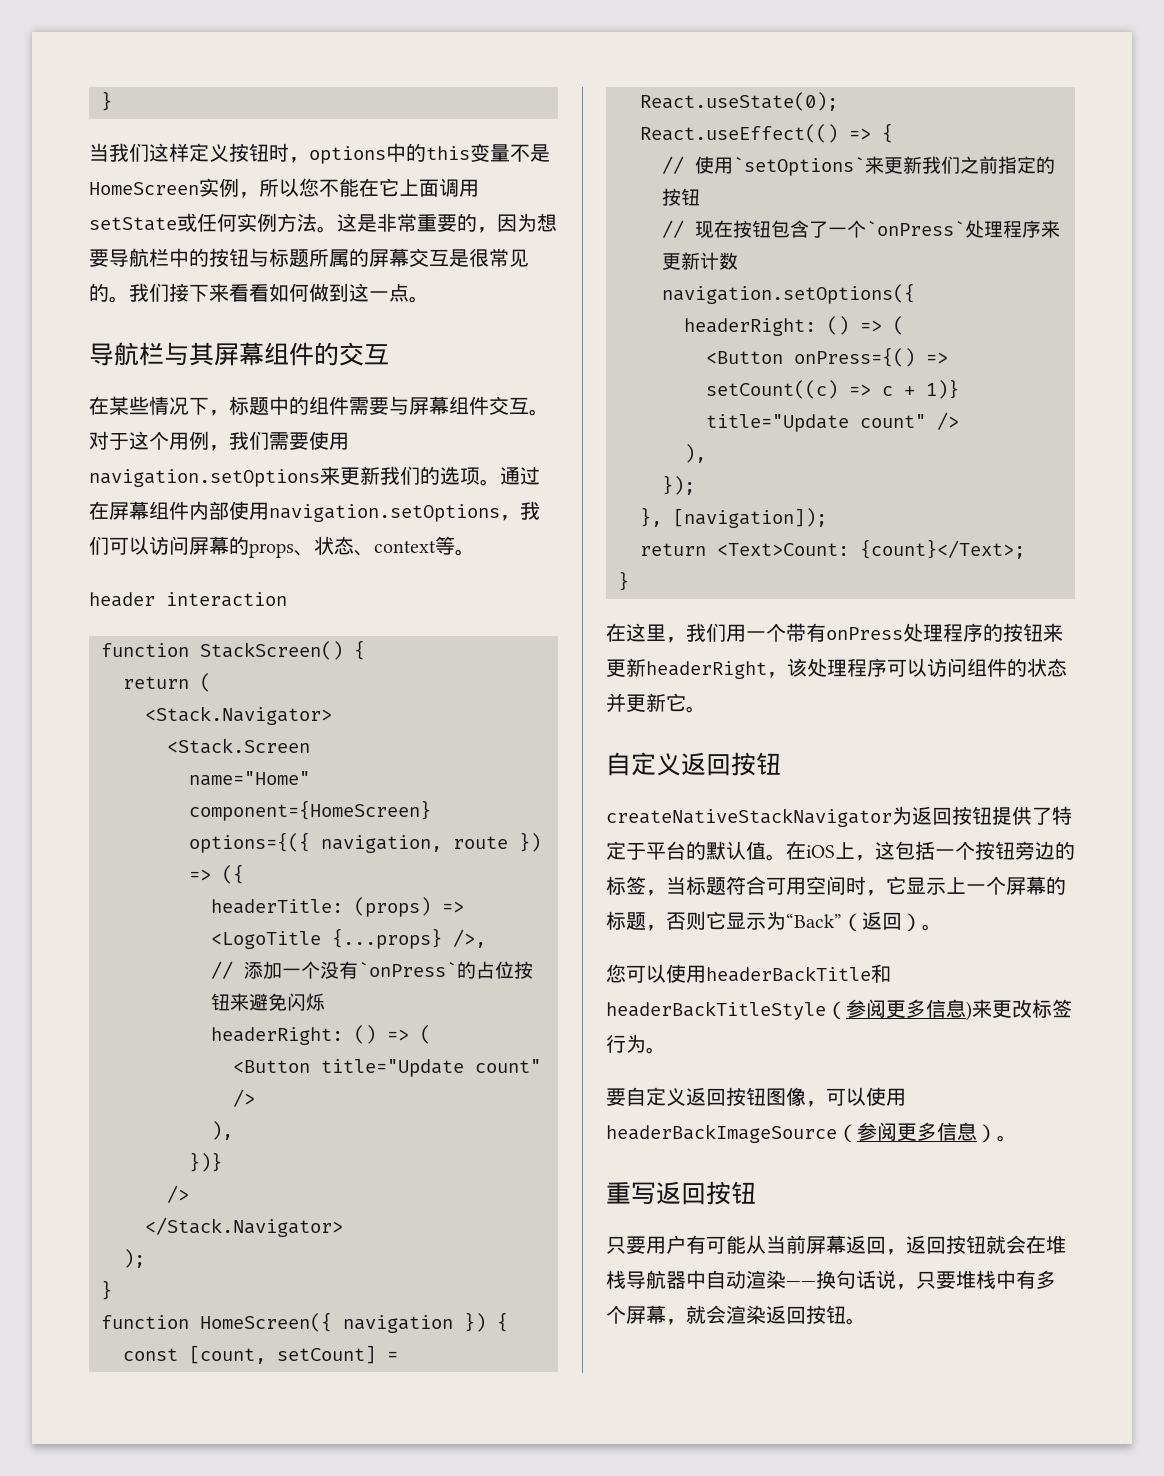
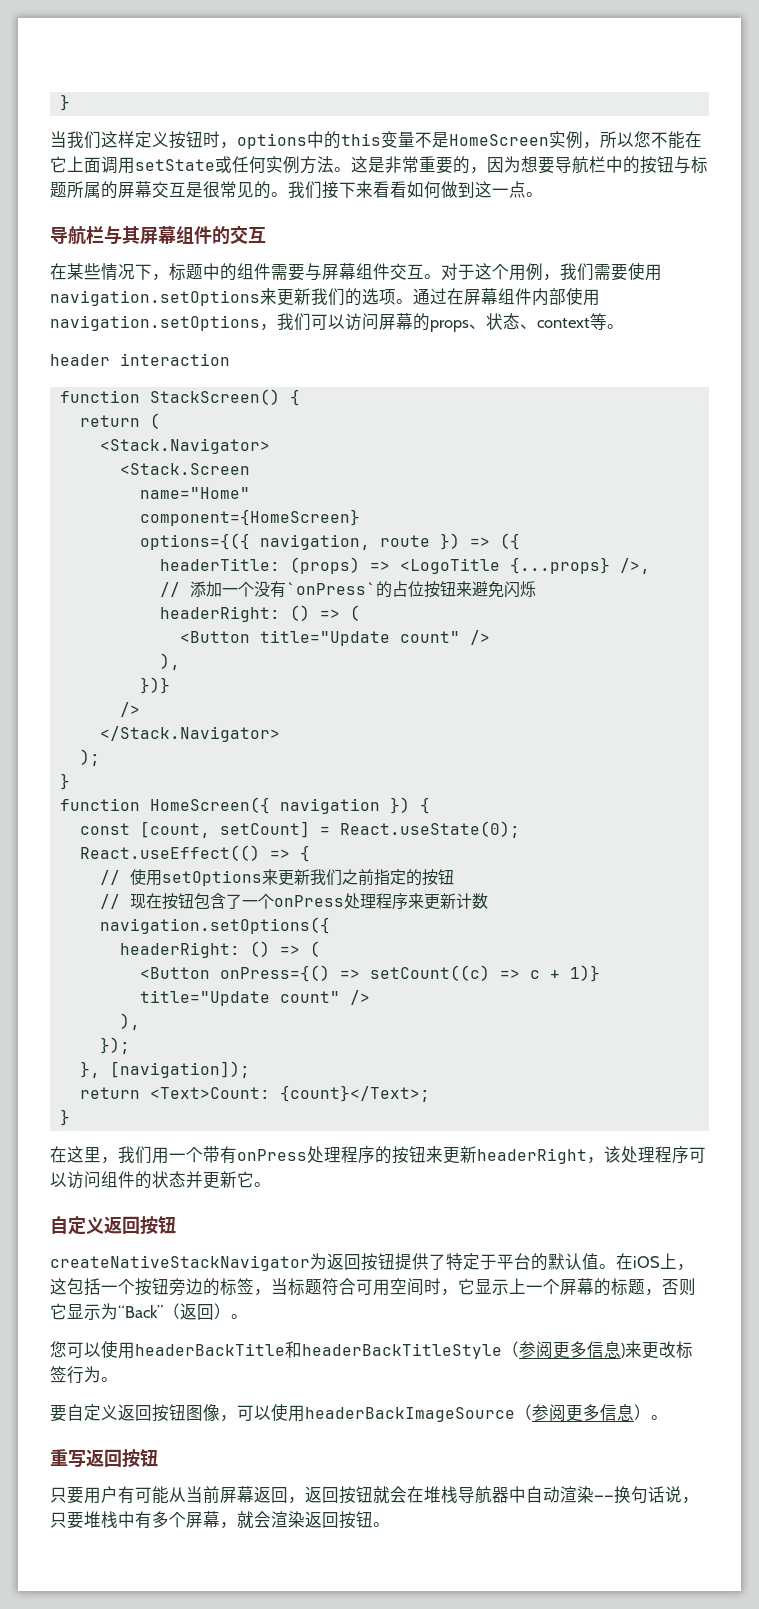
[733,157,865,176] `setOptions` -> [161,870,262,886] setOptions
[866,221,965,236] `onPress` -> [273,895,344,907] onPress

